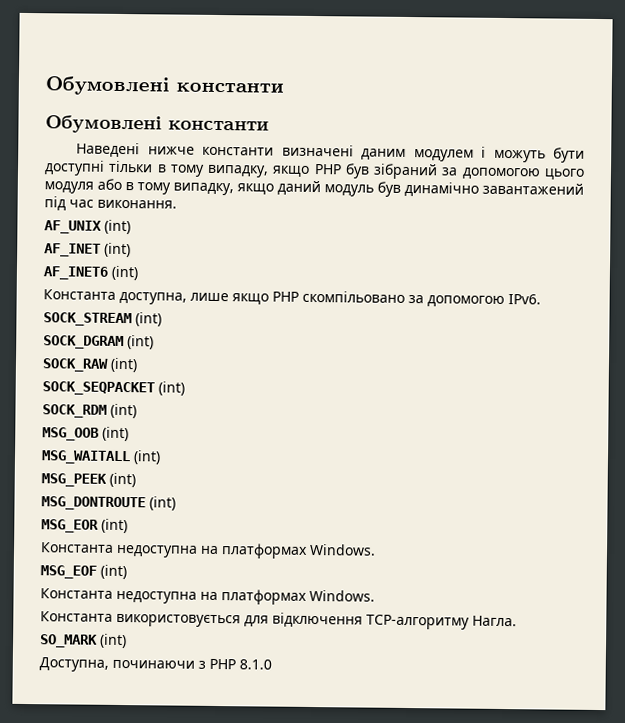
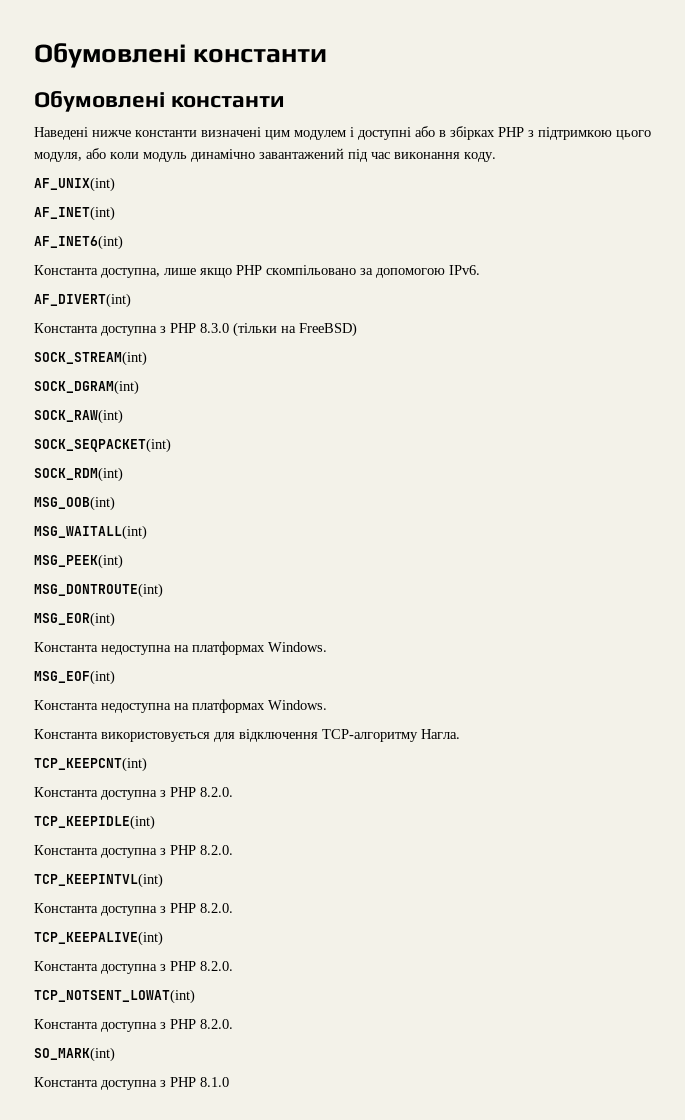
[361,148,407,160] даним -> [265,130,290,140] цим
[493,147,585,163] [44,160,585,180] [44,178,584,197] [44,196,177,211] [44,219,131,235] [44,242,131,258] [43,265,138,281] можуть бути доступні тільки в тому випадку, якщо PHP був зібраний за допомогою цього модуля або в тому випадку, якщо даний модуль був динамічно завантажений під час виконання. // AF_UNIX (int) // AF_INET (int) // AF_INET6 (int) -> [358,126,651,140] [34,148,496,162] [34,177,115,192] [34,206,115,221] [34,235,123,250] доступні або в збірках PHP з підтримкою цього модуля, або коли модуль динамічно завантажений під час виконання коду. // AF_UNIX(int) // AF_INET(int) // AF_INET6(int)
[43,312,162,327] [43,335,154,350] [42,357,138,373] [42,381,185,396] [42,403,137,419] [42,426,129,442] [41,450,161,465] [41,472,136,488] [41,496,176,511] [41,518,128,534] [40,542,376,559] [40,564,127,580] SOCK_STREAM (int) // SOCK_DGRAM (int) // SOCK_RAW (int) // SOCK_SEQPACKET (int) // SOCK_RDM (int) // MSG_OOB (int) // MSG_WAITALL (int) // MSG_PEEK (int) // MSG_DONTROUTE (int) // MSG_EOR (int) // Константа недоступна на платформах Windows. // MSG_EOF (int) -> [34,293,131,308] [34,322,357,337] [34,351,147,366] [34,380,139,395] [34,409,123,424] [34,438,171,453] [34,467,123,482] [34,496,115,511] [34,525,147,540] [34,554,123,569] [34,583,163,598] [34,612,115,627] [34,641,327,655] [34,670,115,685] AF_DIVERT(int) // Константа доступна з PHP 8.3.0 (тільки на FreeBSD) // SOCK_STREAM(int) // SOCK_DGRAM(int) // SOCK_RAW(int) // SOCK_SEQPACKET(int) // SOCK_RDM(int) // MSG_OOB(int) // MSG_WAITALL(int) // MSG_PEEK(int) // MSG_DONTROUTE(int) // MSG_EOR(int) // Константа недоступна на платформах Windows. // MSG_EOF(int)
[39,633,127,649] [39,657,195,672] SO_MARK (int) // Доступна, починаючи -> [34,757,147,772] [34,787,233,800] [34,815,155,830] [34,845,233,858] [34,873,163,888] [34,903,233,916] [34,931,163,946] [34,961,233,974] [34,989,195,1004] [34,1019,233,1032] [34,1047,115,1062] [34,1077,157,1090] TCP_KEEPCNT(int) // Константа доступна з PHP 8.2.0. // TCP_KEEPIDLE(int) // Константа доступна з PHP 8.2.0. // TCP_KEEPINTVL(int) // Константа доступна з PHP 8.2.0. // TCP_KEEPALIVE(int) // Константа доступна з PHP 8.2.0. // TCP_NOTSENT_LOWAT(int) // Константа доступна з PHP 8.2.0. // SO_MARK(int) // Константа доступна

